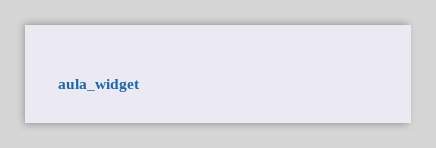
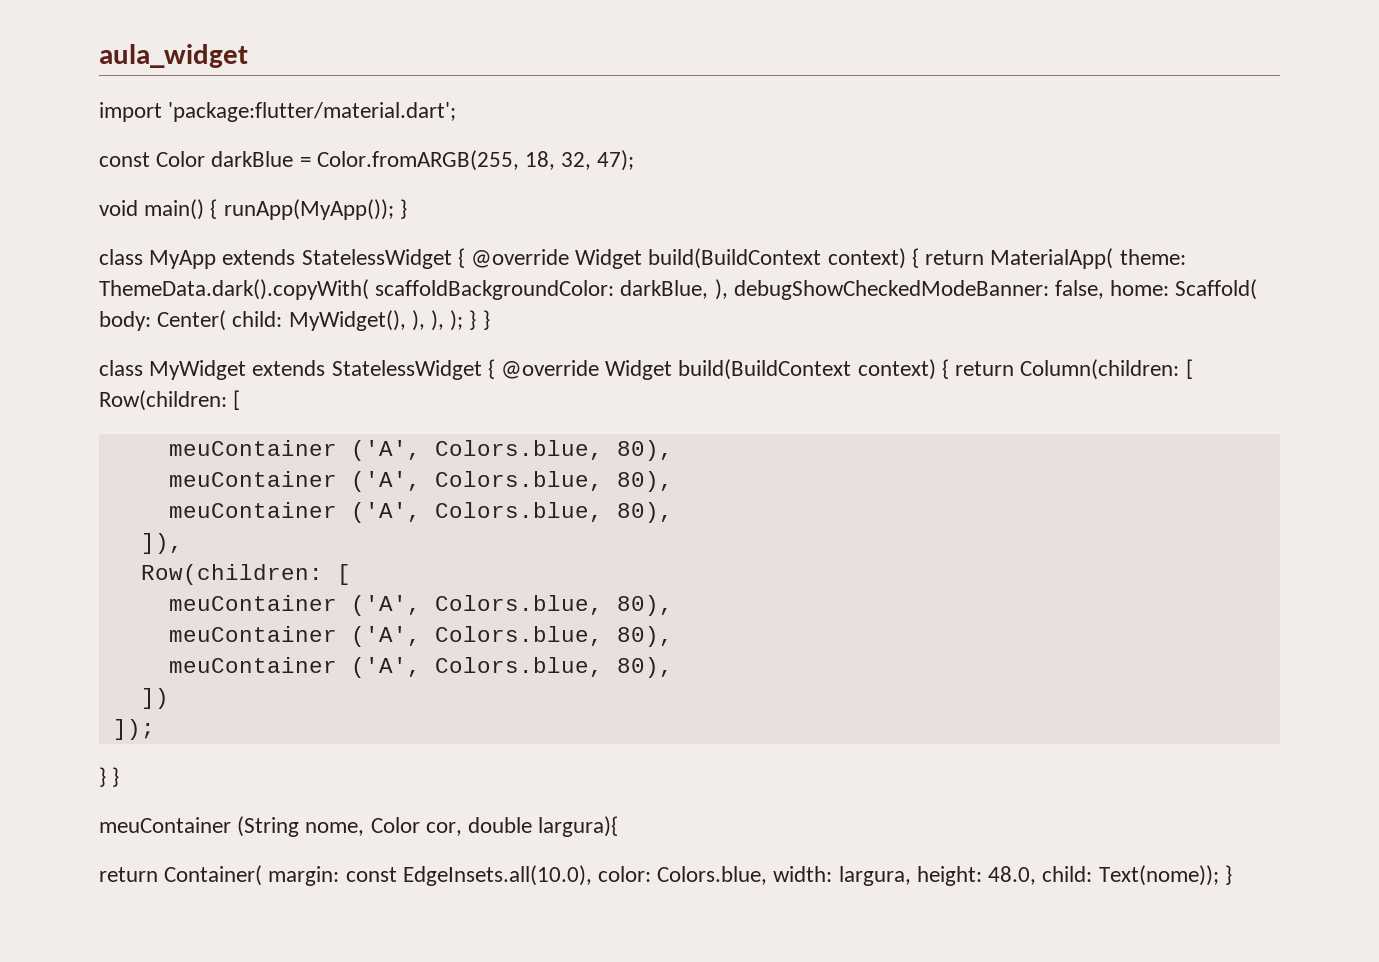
(140, 85) none -> [99,102,457,122] [99,150,635,171] [99,199,407,220] [99,248,1186,269] [99,279,1258,300] [99,310,490,331] [99,359,1193,380] [99,390,241,411] [168,440,673,461] [168,471,673,492] [168,502,673,523] [140,533,183,554] [140,564,351,585] [168,595,673,616] [168,626,673,647] [168,657,673,678] [140,688,169,709] [112,719,155,740] [99,767,120,787] [99,816,619,837] [99,865,1232,886] // import 'package:flutter/material.dart'; // const Color darkBlue = Color.fromARGB(255, 18, 32, 47); // void main() { runApp(MyApp()); } // class MyApp extends StatelessWidget { @override Widget build(BuildContext context) { return MaterialApp( theme: ThemeData.dark().copyWith( scaffoldBackgroundColor: darkBlue, ), debugShowCheckedModeBanner: false, home: Scaffold( body: Center( child: MyWidget(), ), ), ); } } // class MyWidget extends StatelessWidget { @override Widget build(BuildContext context) { return Column(children: [ Row(children: [ // meuContainer ('A', Colors.blue, 80), // meuContainer ('A', Colors.blue, 80), // meuContainer ('A', Colors.blue, 80), // ]), // Row(children: [ // meuContainer ('A', Colors.blue, 80), // meuContainer ('A', Colors.blue, 80), // meuContainer ('A', Colors.blue, 80), // ]) // ]); // } } // meuContainer (String nome, Color cor, double largura){ // return Container( margin: const EdgeInsets.all(10.0), color: Colors.blue, width: largura, height: 48.0, child: Text(nome)); }

